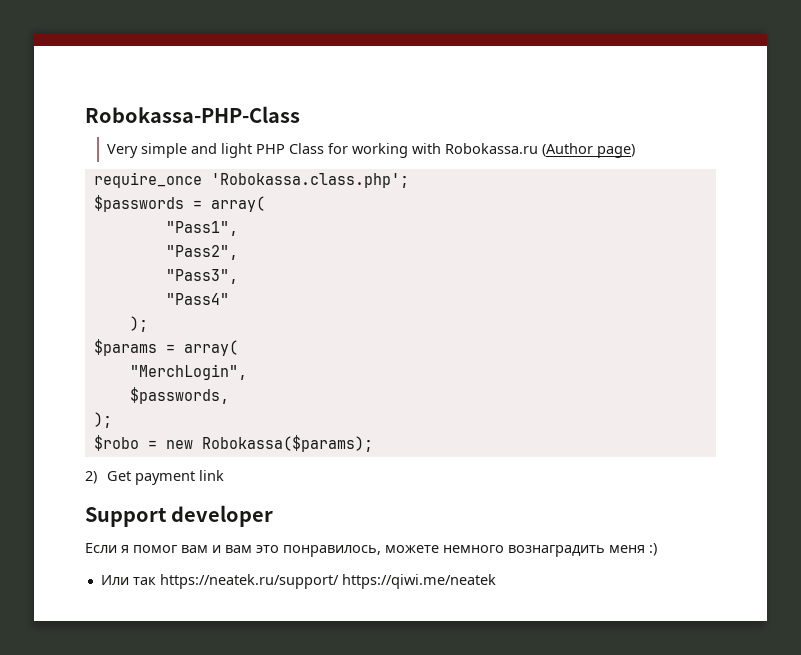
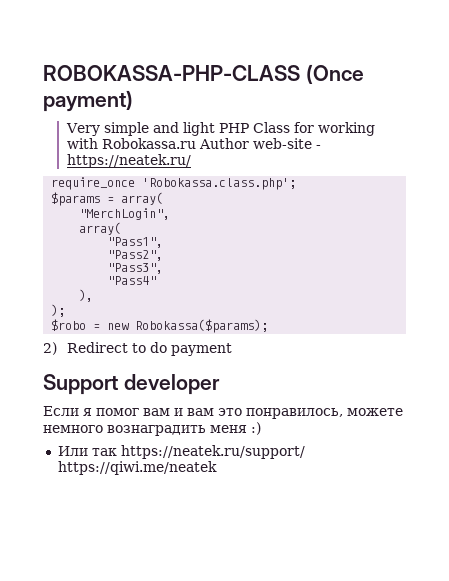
[85,106,300,123] Robokassa-PHP-Class -> [43,64,364,84] [43,90,133,112] ROBOKASSA-PHP-CLASS (Once payment)
[541,143,635,158] (Author page) -> [198,138,321,149] [66,154,191,168] Author web-site - https://neatek.ru/
[93,195,265,212] $passwords = array( -> [51,192,164,206] [79,208,171,220] [79,222,122,235] $params = array( // "MerchLogin", // array(
[129,316,148,332] [93,339,238,356] [129,364,247,380] [129,387,229,404] ); // $params = array( // "MerchLogin", // $passwords, -> [79,289,94,302] ),
[106,471,131,481] Get -> [66,342,167,353] Redirect to do
[198,470,224,481] link -> (232, 349) none

